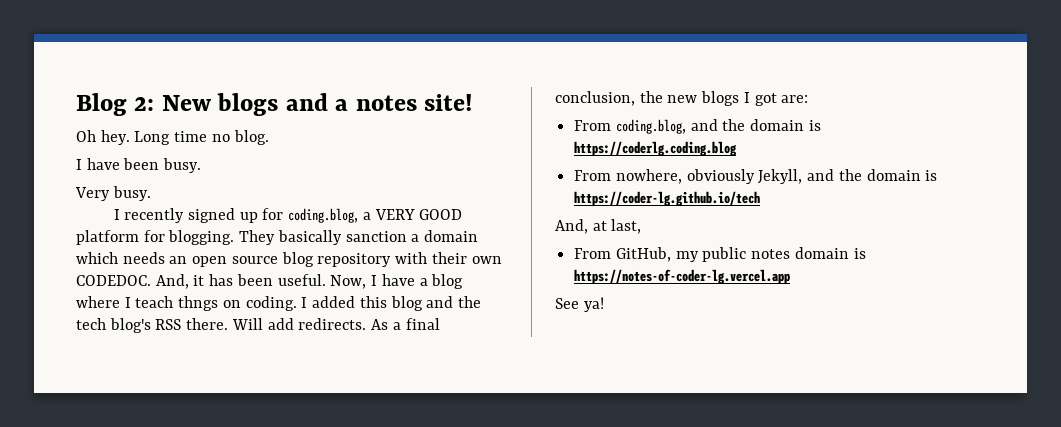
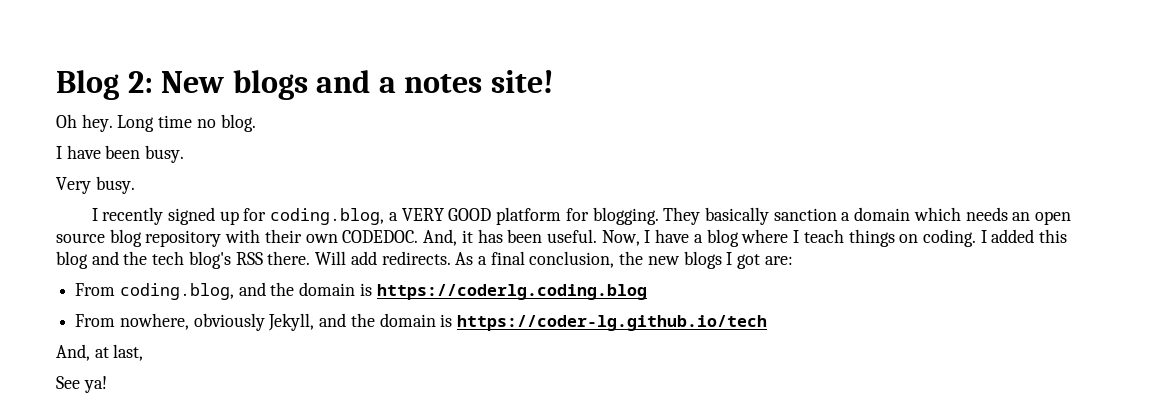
[178,296,219,311] thngs -> [848,229,895,247] things
[574,247,866,262] [574,269,791,284] // From GitHub, my public notes domain is https://notes-of-coder-lg.vercel.app -> (144, 352) none

